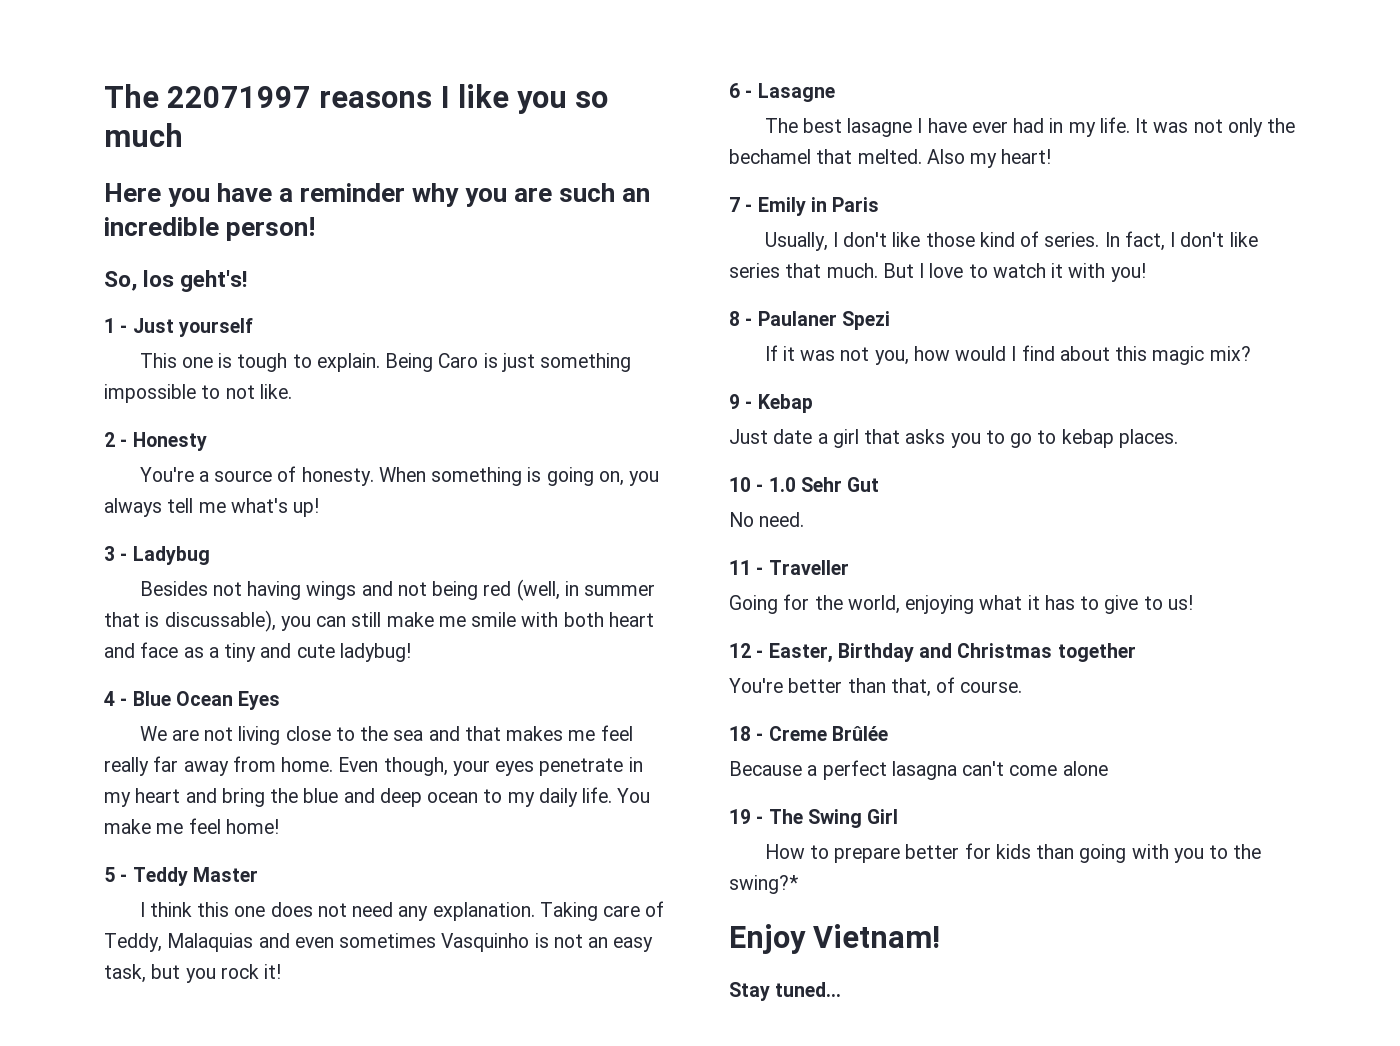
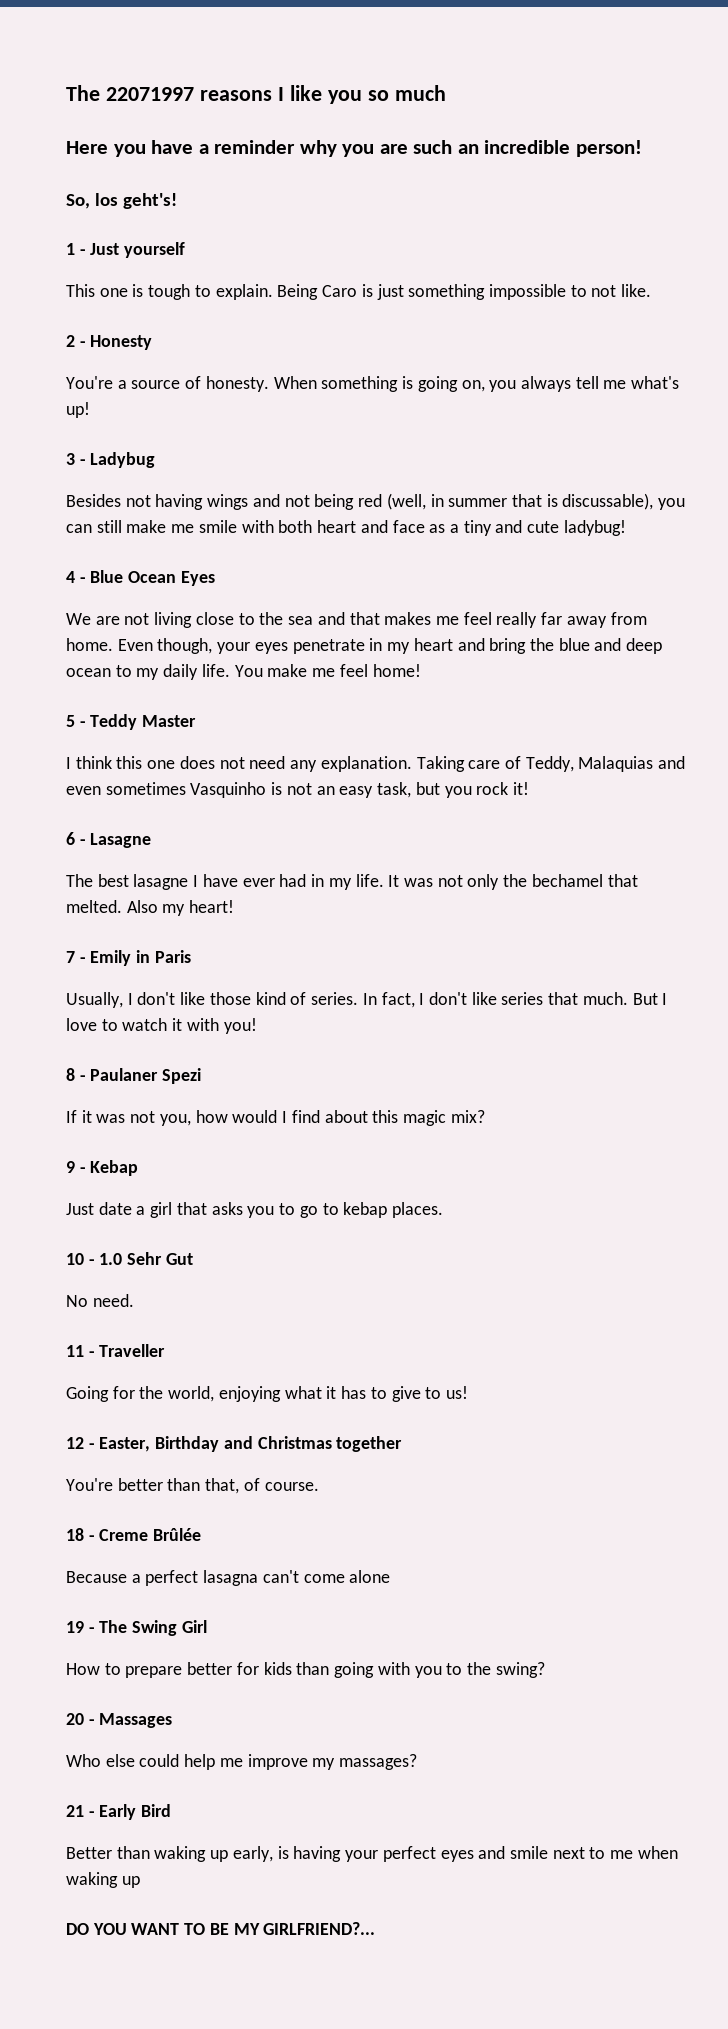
[729,875,798,894] [729,924,941,954] [729,982,842,1001] swing?* // Enjoy Vietnam! // Stay tuned... -> [495,1662,545,1678] [66,1713,173,1728] [66,1754,418,1770] [66,1804,172,1820] [66,1846,678,1862] [66,1872,140,1888] [66,1922,376,1935] swing? // 20 - Massages // Who else could help me improve my massages? // 21 - Early Bird // Better than waking up early, is having your perfect eyes and smile next to me when waking up // DO YOU WANT TO BE MY GIRLFRIEND?...

